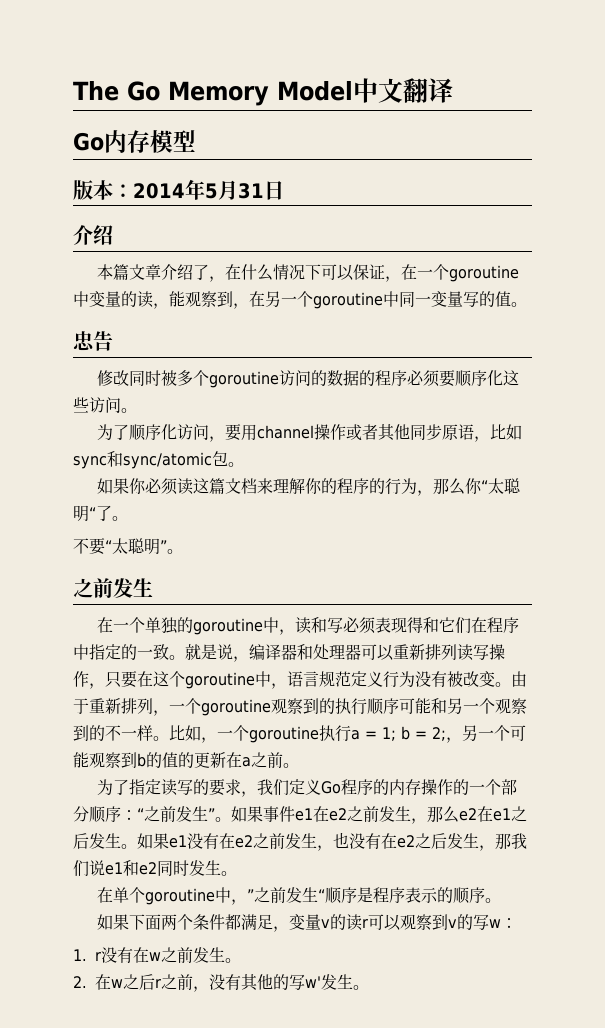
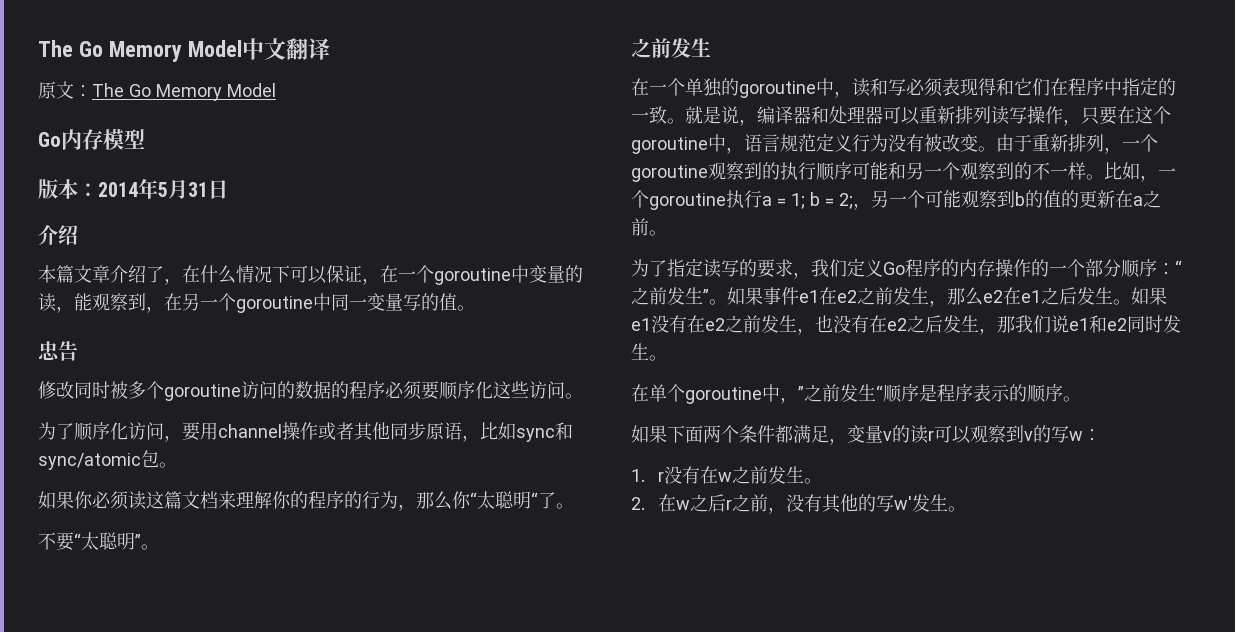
(453, 90) none -> [38,81,276,101] // 原文：The Go Memory Model

